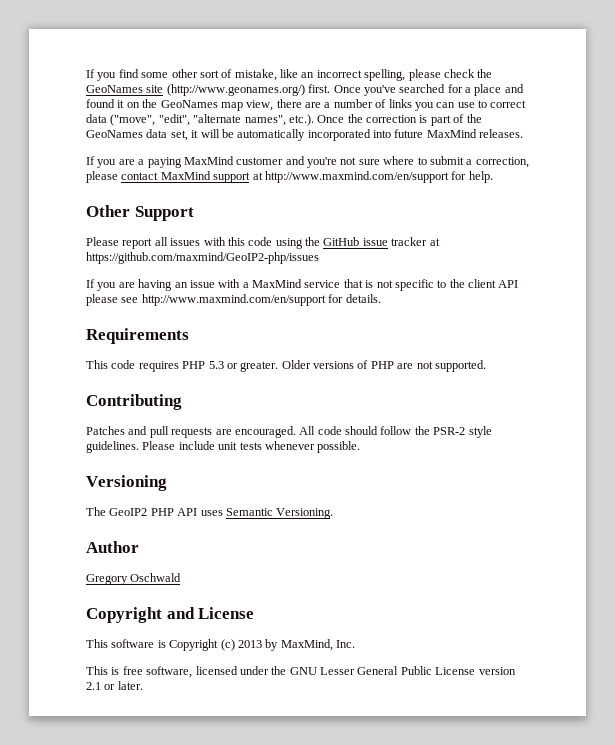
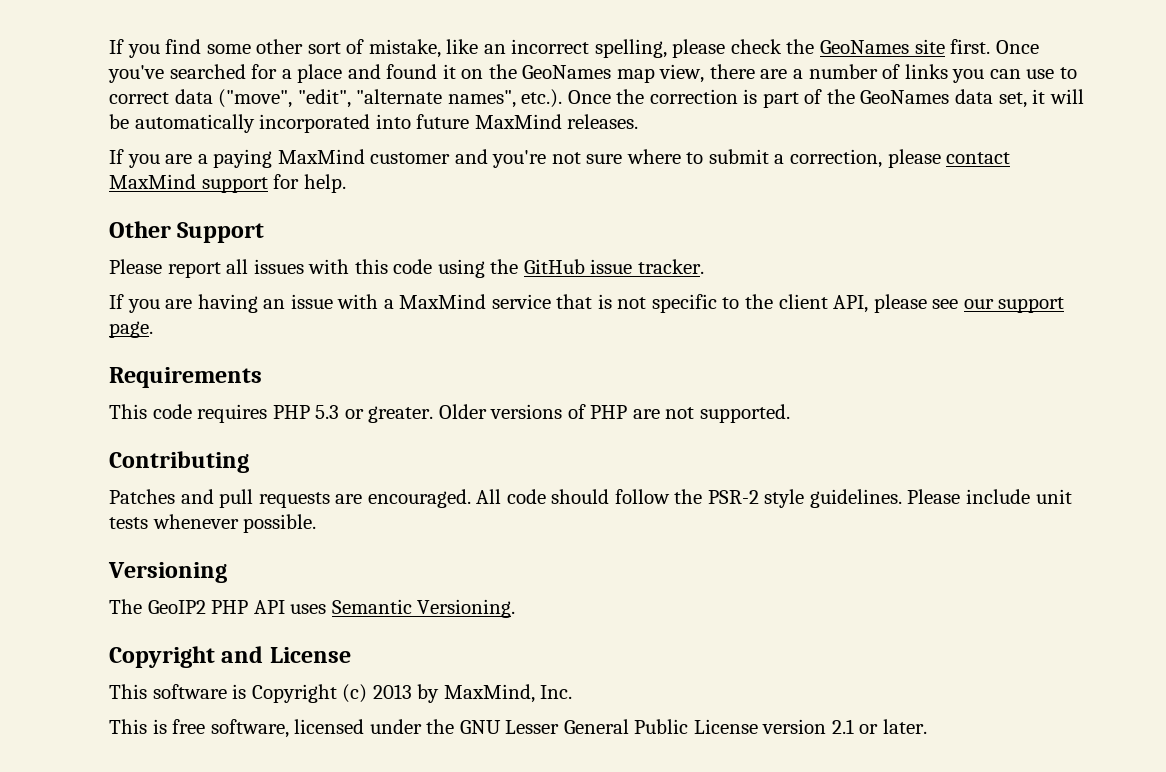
[166,84,305,96] (http://www.geonames.org/) -> (945, 46) none
[252,171,449,183] at http://www.maxmind.com/en/support -> (268, 185) none
[391,237,440,246] [86,252,319,264] tracker at https://github.com/maxmind/GeoIP2-php/issues -> [637,259,704,274] tracker.
[498,280,519,288] API -> [833,295,869,313] API,
[141,294,381,306] http://www.maxmind.com/en/support for details. -> [963,297,1065,313] [109,321,153,338] our support page.
[86,541,139,553] [86,573,182,585] // Author // Gregory Oschwald -> (516, 608) none

